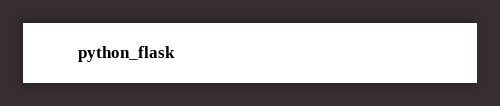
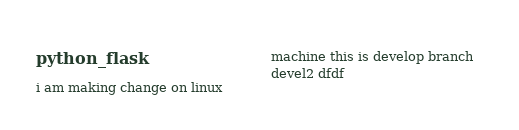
(175, 54) none -> [36,82,223,95] [271,51,474,64] [271,68,345,78] // i am making change on linux machine this is develop branch devel2 dfdf

